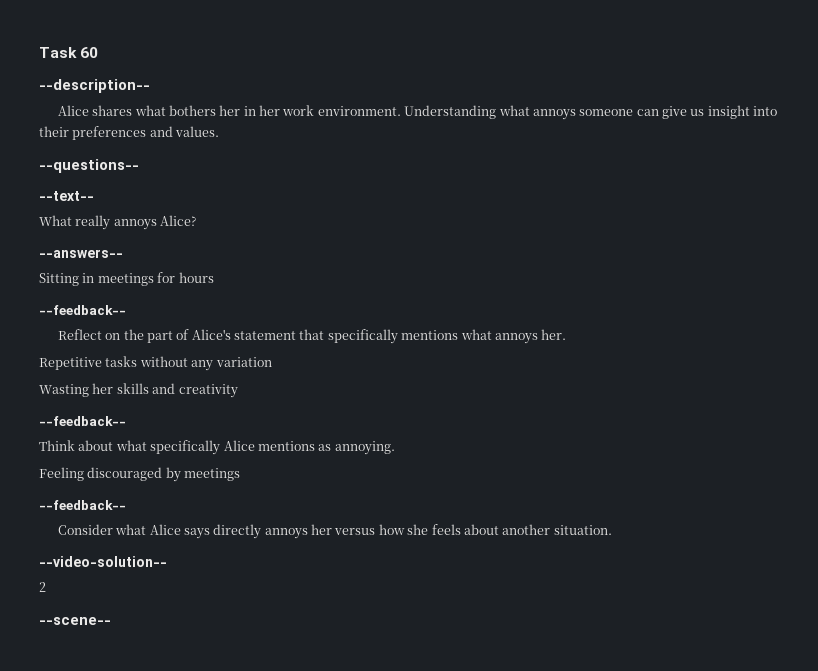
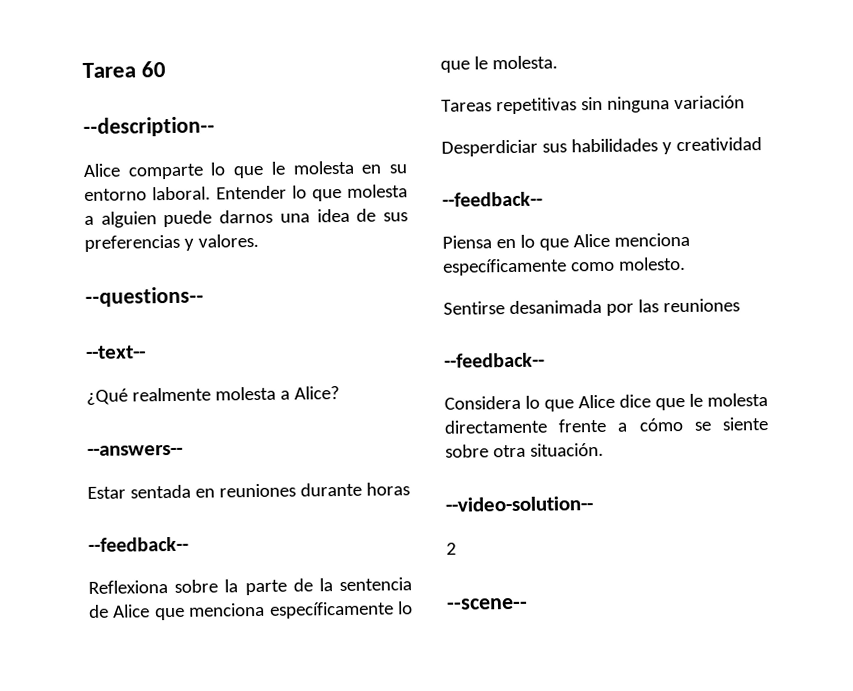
[39,47,77,58] Task -> [82,62,136,79] Tarea
[92,105,778,120] [39,126,220,140] [39,159,139,173] [39,191,94,201] [39,215,197,230] [39,249,123,258] [39,272,214,286] [39,305,126,315] [57,329,567,344] [39,356,272,371] [39,383,238,398] [39,416,126,426] [39,440,395,455] [39,467,241,482] [39,500,126,510] [57,524,612,539] shares what bothers her in her work environment. Understanding what annoys someone can give us insight into their preferences and values. // --questions-- // --text-- // What really annoys Alice? // --answers-- // Sitting in meetings for hours // --feedback-- // Reflect on the part of Alice's statement that specifically mentions what annoys her. // Repetitive tasks without any variation // Wasting her skills and creativity // --feedback-- // Think about what specifically Alice mentions as annoying. // Feeling discouraged by meetings // --feedback-- // Consider what Alice says directly annoys her versus how she feels about another situation. -> [127,160,407,180] [84,184,408,202] [84,208,409,228] [84,233,259,252] [85,286,204,307] [85,345,146,359] [86,386,340,405] [87,444,183,456] [87,482,410,499] [88,536,189,552] [88,577,412,596] [89,601,413,621] [440,55,558,73] [441,95,745,115] [441,137,762,157] [442,191,543,207] [442,232,690,251] [442,256,686,276] [443,298,740,316] [444,352,545,368] [444,393,768,412] [444,417,769,434] [445,442,604,458] comparte lo que le molesta en su entorno laboral. Entender lo que molesta a alguien puede darnos una idea de sus preferencias y valores. // --questions-- // --text-- // ¿Qué realmente molesta a Alice? // --answers-- // Estar sentada en reuniones durante horas // --feedback-- // Reflexiona sobre la parte de la sentencia de Alice que menciona específicamente lo que le molesta. // Tareas repetitivas sin ninguna variación // Desperdiciar sus habilidades y creatividad // --feedback-- // Piensa en lo que Alice menciona específicamente como molesto. // Sentirse desanimada por las reuniones // --feedback-- // Considera lo que Alice dice que le molesta directamente frente a cómo se siente sobre otra situación.

